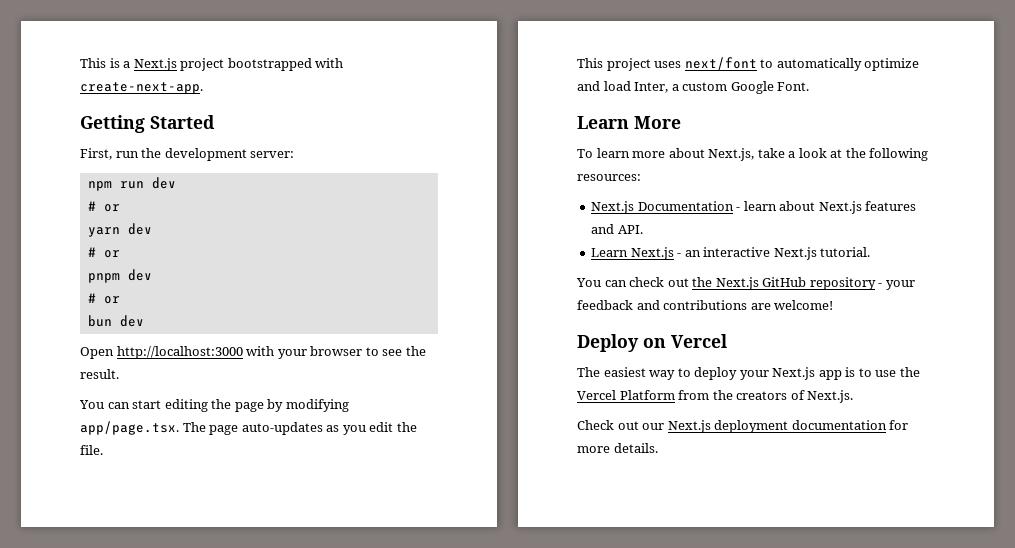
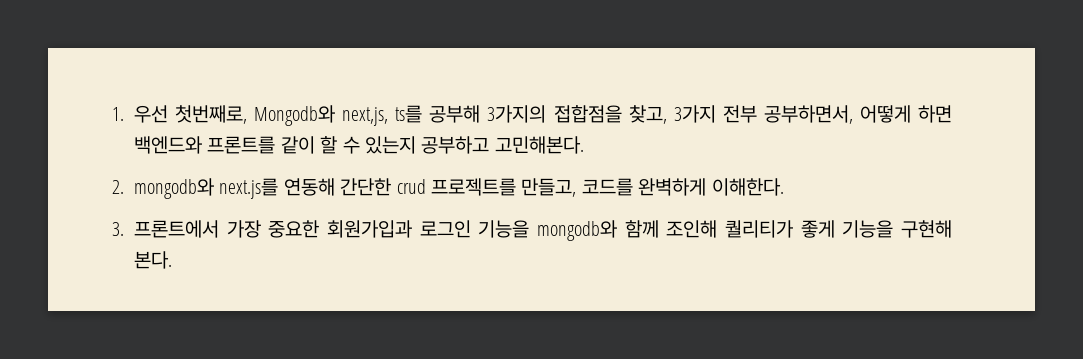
[80,58,344,71] [80,82,203,94] [80,115,215,133] [80,148,295,161] [87,177,176,191] [87,201,120,212] [87,223,152,237] [87,247,120,258] [87,269,152,283] [87,293,120,304] [87,315,144,327] [80,346,426,359] [80,369,119,379] [79,399,349,412] [80,421,417,435] [80,445,103,455] [577,57,920,71] [577,81,810,94] [577,116,681,129] [577,148,929,161] [577,174,641,181] [591,201,917,214] [591,224,643,234] [591,247,871,260] [576,277,915,290] [577,300,834,310] [577,334,727,352] [577,367,920,380] [577,390,854,403] [577,420,909,433] [577,443,658,453] This is a Next.js project bootstrapped with create-next-app. // Getting Started // First, run the development server: // npm run dev // # or // yarn dev // # or // pnpm dev // # or // bun dev // Open http://localhost:3000 with your browser to see the result. // You can start editing the page by modifying app/page.tsx. The page auto-updates as you edit the file. // This project uses next/font to automatically optimize and load Inter, a custom Google Font. // Learn More // To learn more about Next.js, take a look at the following resources: // Next.js Documentation - learn about Next.js features and API. // Learn Next.js - an interactive Next.js tutorial. // You can check out the Next.js GitHub repository - your feedback and contributions are welcome! // Deploy on Vercel // The easiest way to deploy your Next.js app is to use the Vercel Platform from the creators of Next.js. // Check out our Next.js deployment documentation for more details. -> [112,105,952,126] [134,136,584,154] [112,178,784,199] [112,220,952,241] [134,251,173,269] 1. 우선 첫번째로, Mongodb와 next,js, ts를 공부해 3가지의 접합점을 찾고, 3가지 전부 공부하면서, 어떻게 하면 백엔드와 프론트를 같이 할 수 있는지 공부하고 고민해본다. // 2. mongodb와 next.js를 연동해 간단한 crud 프로젝트를 만들고, 코드를 완벽하게 이해한다. // 3. 프론트에서 가장 중요한 회원가입과 로그인 기능을 mongodb와 함께 조인해 퀄리티가 좋게 기능을 구현해 본다.

